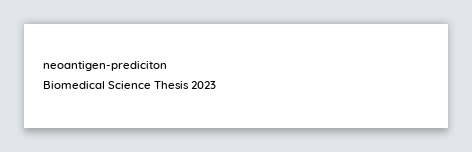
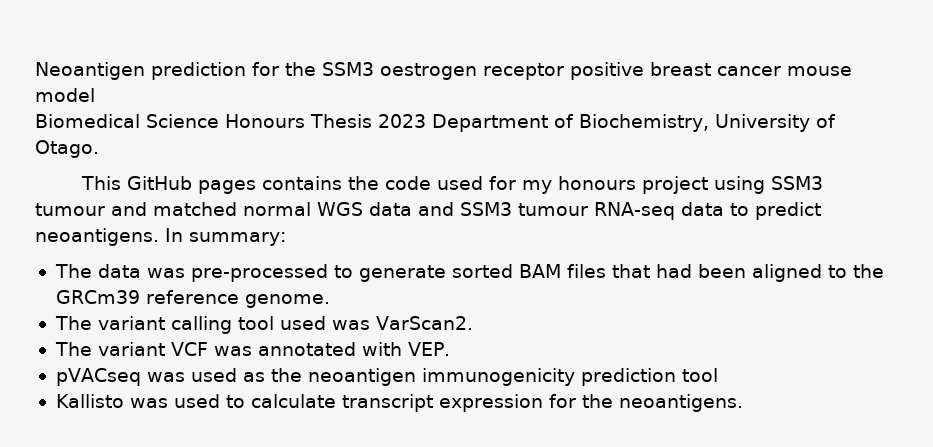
[43,61,167,71] neoantigen-prediciton -> [35,62,852,80] [35,88,95,102] Neoantigen prediction for the SSM3 oestrogen receptor positive breast cancer mouse model
(152, 85) none -> [225,114,305,128] Honours
(217, 85) none -> [432,114,836,132] [35,140,99,158] [81,176,824,194] [35,202,821,220] [35,228,286,246] [54,264,884,282] [55,290,330,308] [54,316,473,334] [54,342,450,356] [55,368,718,386] [55,394,743,412] Department of Biochemistry, University of Otago. // This GitHub pages contains the code used for my honours project using SSM3 tumour and matched normal WGS data and SSM3 tumour RNA-seq data to predict neoantigens. In summary: // The data was pre-processed to generate sorted BAM files that had been aligned to the GRCm39 reference genome. // The variant calling tool used was VarScan2. // The variant VCF was annotated with VEP. // pVACseq was used as the neoantigen immunogenicity prediction tool // Kallisto was used to calculate transcript expression for the neoantigens.

